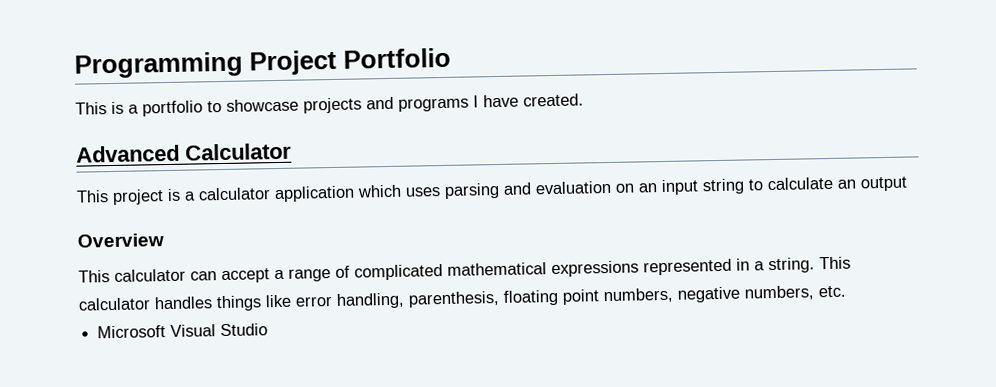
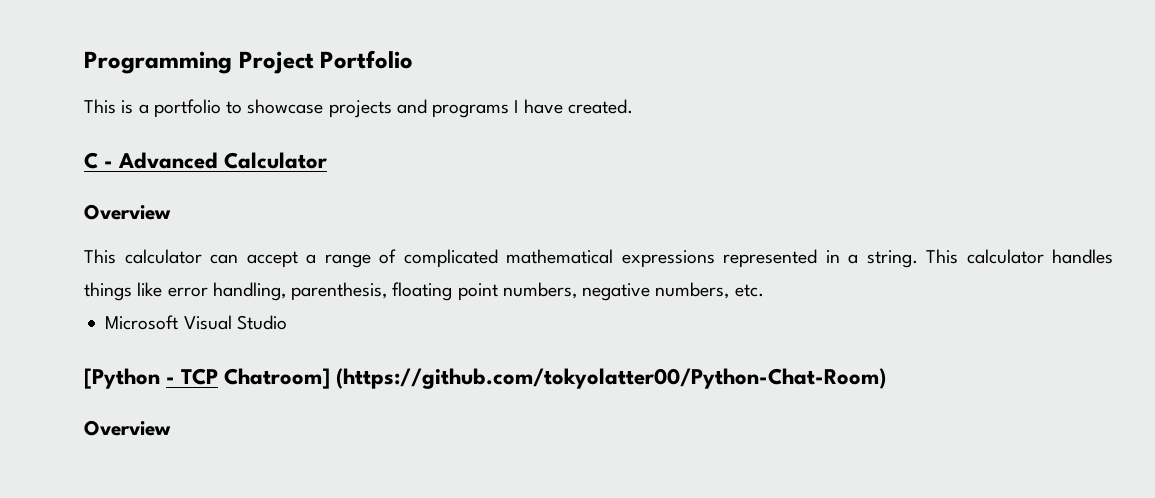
(584, 100) none -> [84,152,114,169] C -
[76,176,908,205] // This project is a calculator application which uses parsing and evaluation on an input string to calculate an output -> (328, 160) none
(269, 330) none -> [84,368,887,389] [84,420,171,436] // [Python - TCP Chatroom] (https://github.com/tokyolatter00/Python-Chat-Room) // Overview

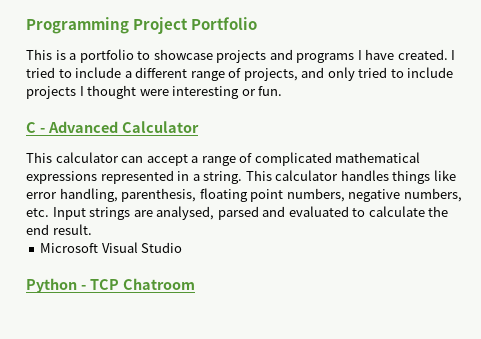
(633, 106) none -> [451,50,456,60] [26,67,454,81] [26,85,283,99] I tried to include a different range of projects, and only tried to include projects I thought were interesting or fun.
[84,204,171,220] // Overview -> (199, 127) none
(764, 290) none -> [52,206,449,220] [26,224,92,235] Input strings are analysed, parsed and evaluated to calculate the end result.
[84,368,160,389] [Python -> [26,278,77,293] Python
[224,368,887,389] [84,420,171,436] Chatroom] (https://github.com/tokyolatter00/Python-Chat-Room) // Overview -> [122,278,195,290] Chatroom

